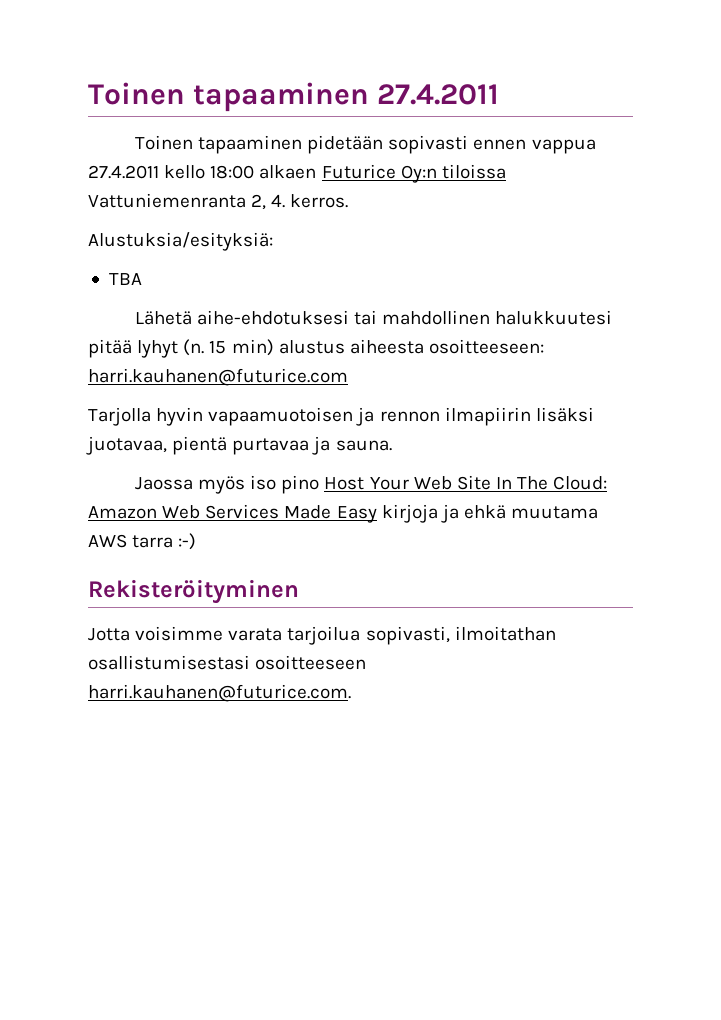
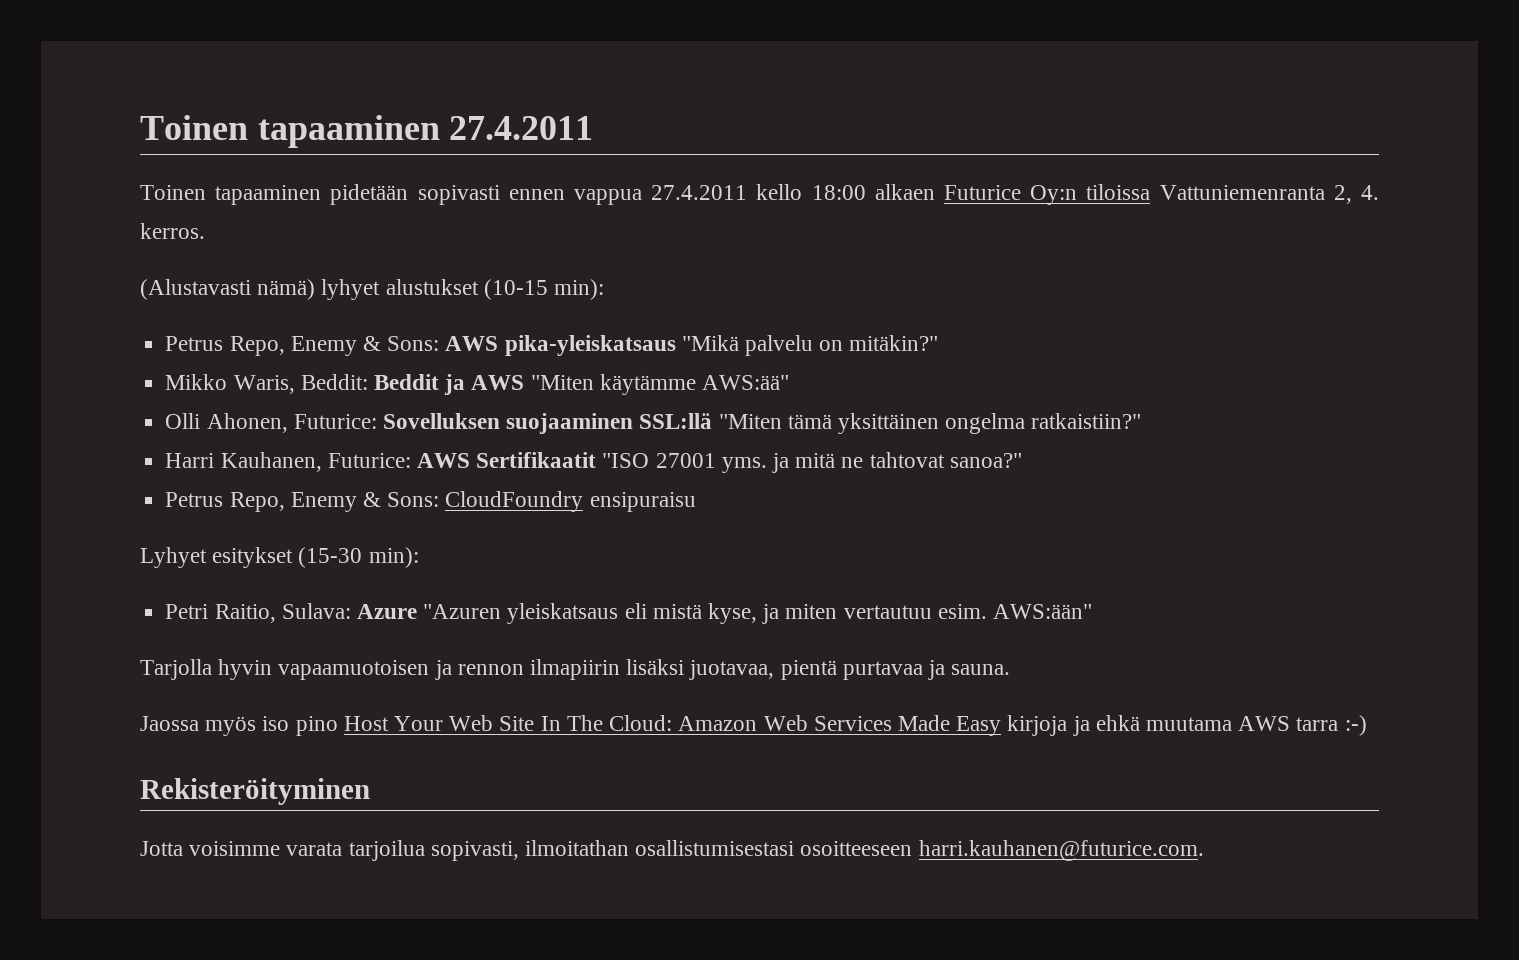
[88,232,273,251] [108,273,142,285] [134,310,613,325] [88,339,544,358] [88,368,348,386] Alustuksia/esityksiä: // TBA // Lähetä aihe-ehdotuksesi tai mahdollinen halukkuutesi pitää lyhyt (n. 15 min) alustus aiheesta osoitteeseen: harri.kauhanen@futurice.com -> [140,279,605,300] [165,335,939,356] [165,374,789,395] [165,413,1142,434] [165,452,1022,473] [165,491,696,512] [140,547,419,568] [165,603,1093,624] (Alustavasti nämä) lyhyet alustukset (10-15 min): // Petrus Repo, Enemy & Sons: AWS pika-yleiskatsaus "Mikä palvelu on mitäkin?" // Mikko Waris, Beddit: Beddit ja AWS "Miten käytämme AWS:ää" // Olli Ahonen, Futurice: Sovelluksen suojaaminen SSL:llä "Miten tämä yksittäinen ongelma ratkaistiin?" // Harri Kauhanen, Futurice: AWS Sertifikaatit "ISO 27001 yms. ja mitä ne tahtovat sanoa?" // Petrus Repo, Enemy & Sons: CloudFoundry ensipuraisu // Lyhyet esitykset (15-30 min): // Petri Raitio, Sulava: Azure "Azuren yleiskatsaus eli mistä kyse, ja miten vertautuu esim. AWS:ään"

